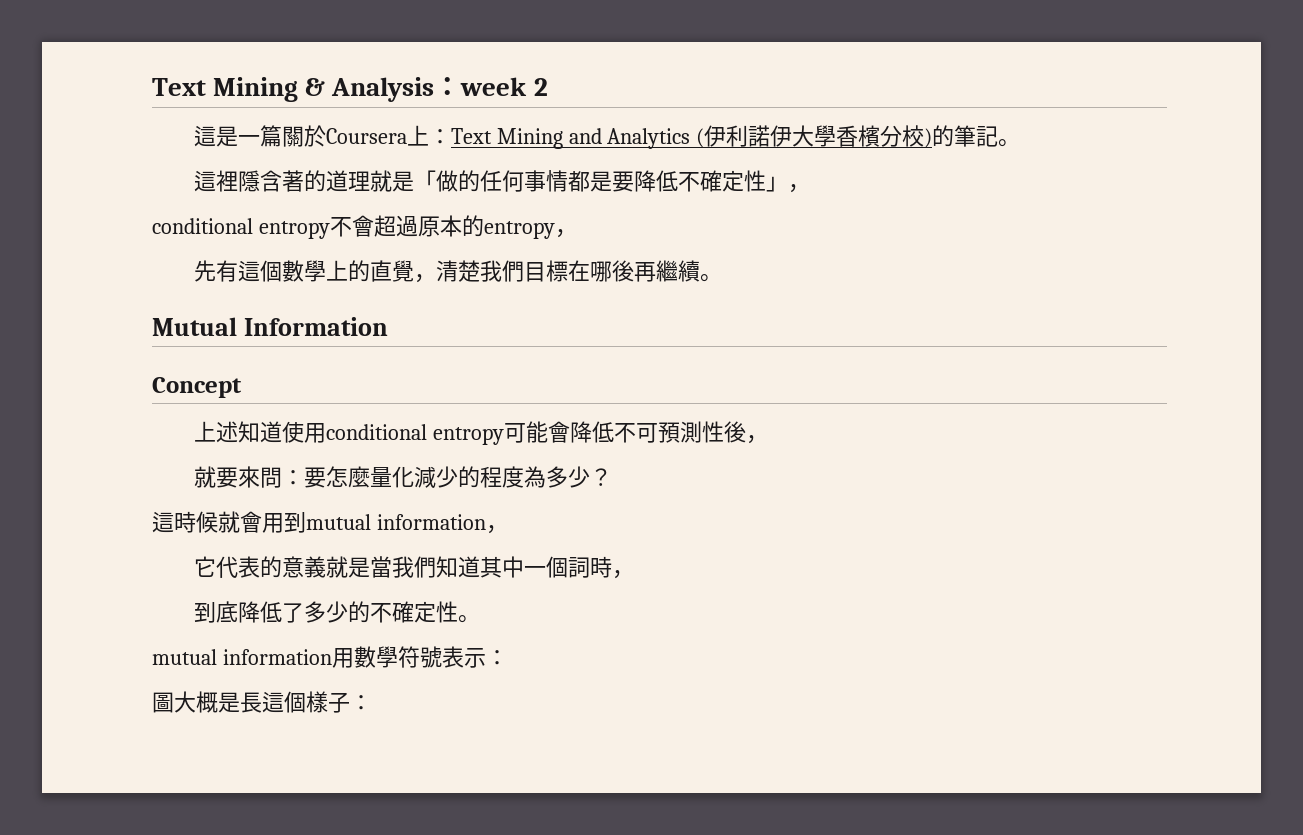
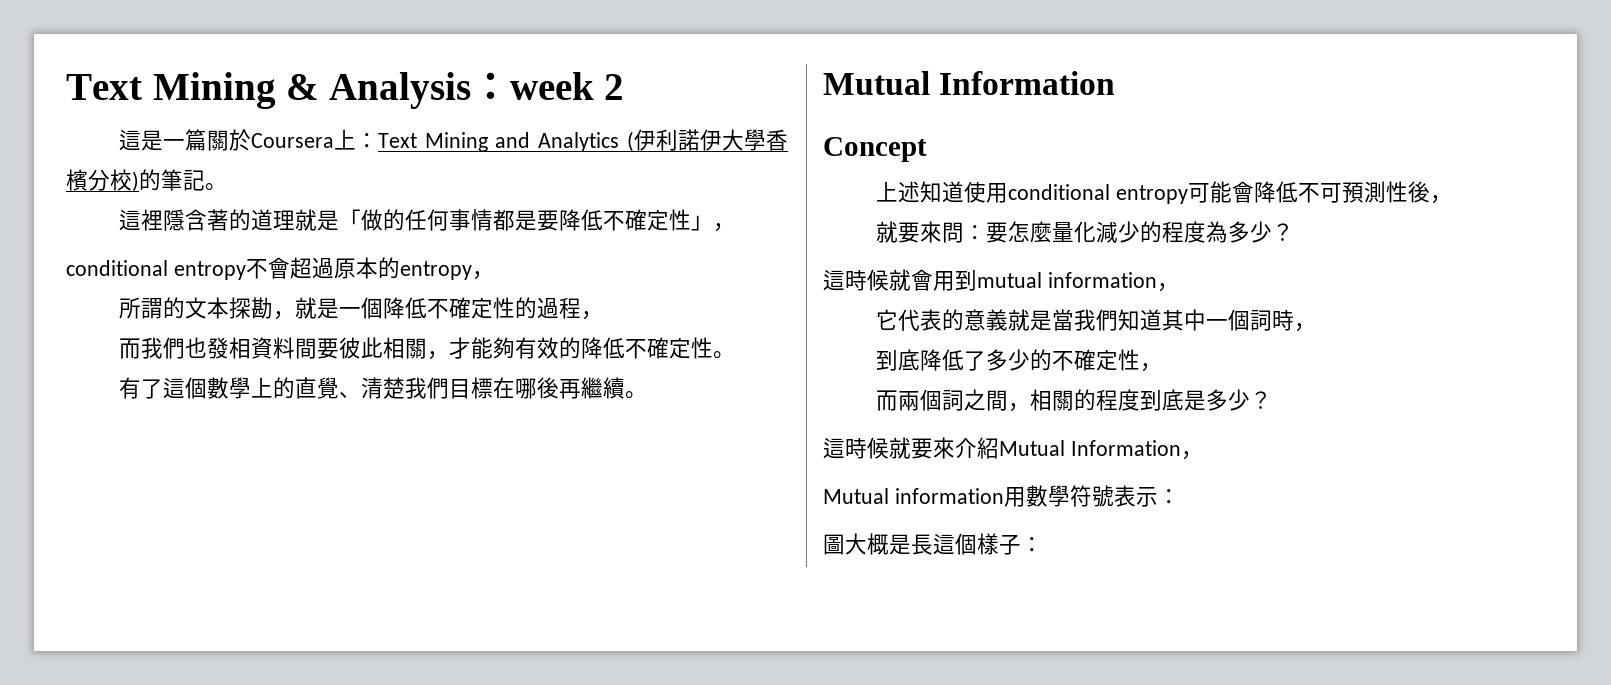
[193,260,238,282] 先有 -> [118,297,603,320] [118,337,735,360] [118,377,163,399] 所謂的文本探勘，就是一個降低不確定性的過程， // 而我們也發相資料間要彼此相關，才能夠有效的降低不確定性。 // 有了
[413,274,436,283] ， -> [338,391,361,398] 、
[457,615,480,623] [152,649,217,665] 。 // mutual -> [1139,363,1162,372] [875,389,1272,412] [823,437,1203,460] [823,488,889,504] ， // 而兩個詞之間，相關的程度到底是多少？ // 這時候就要來介紹Mutual Information， // Mutual

